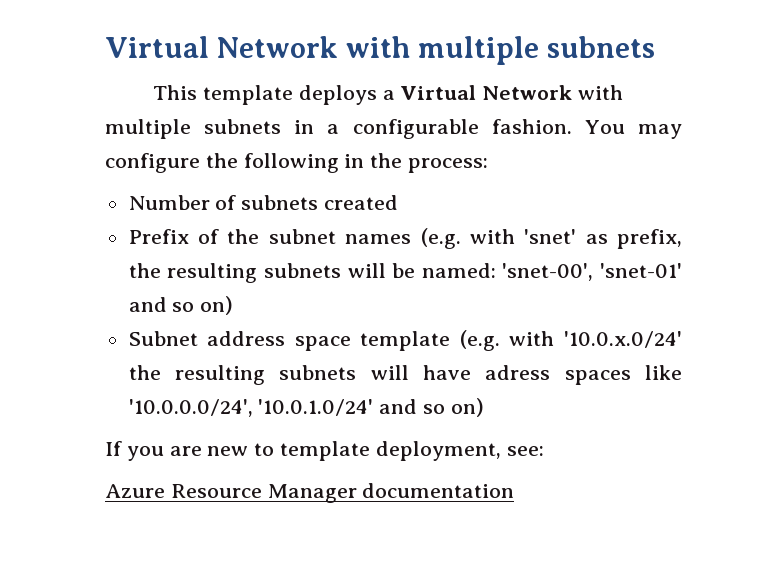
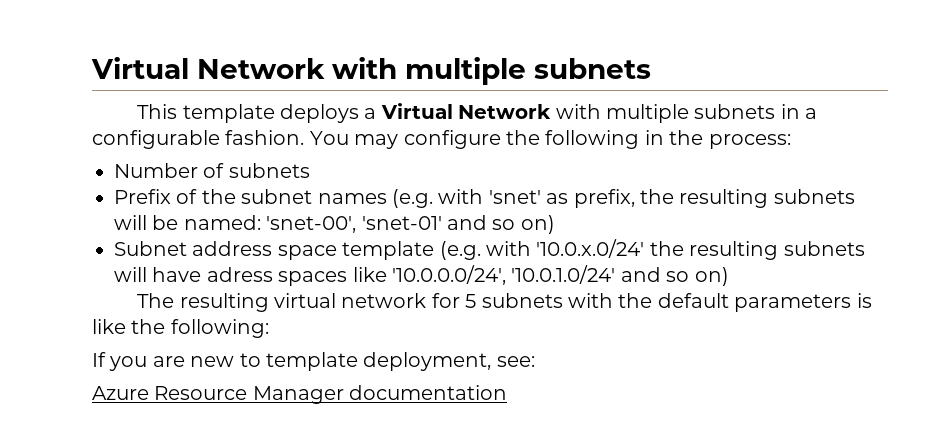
[324,195,399,210] created -> (310, 170) none
(484, 407) none -> [137,293,872,312] [92,319,269,338] // The resulting virtual network for 5 subnets with the default parameters is like the following:

